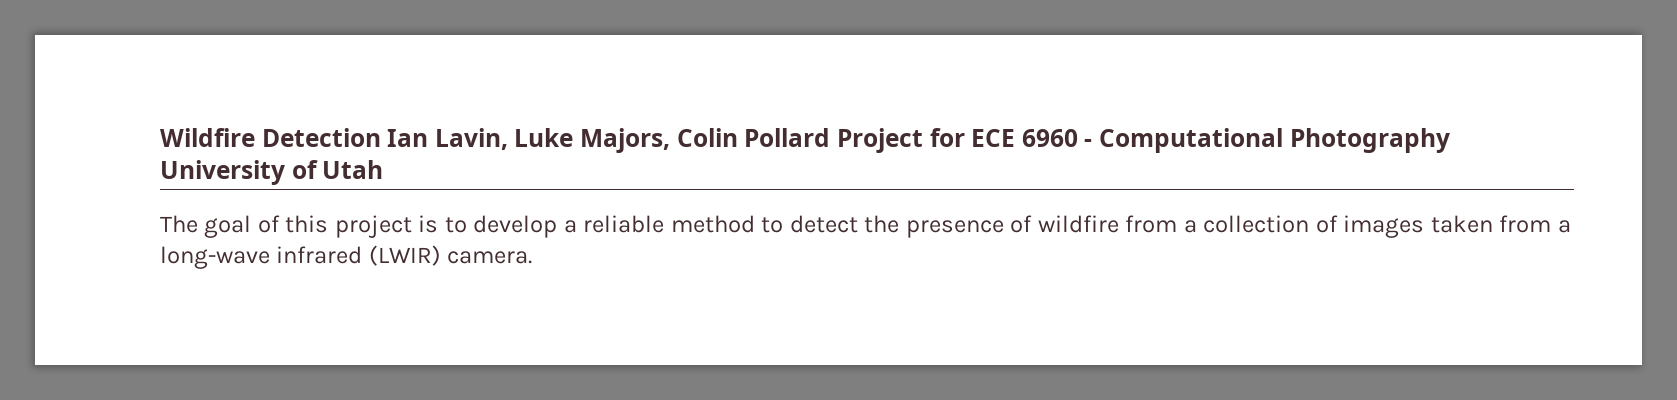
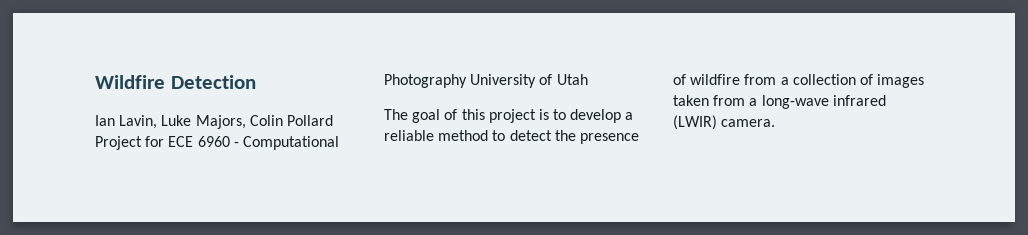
(381, 137) none -> (256, 82) //

